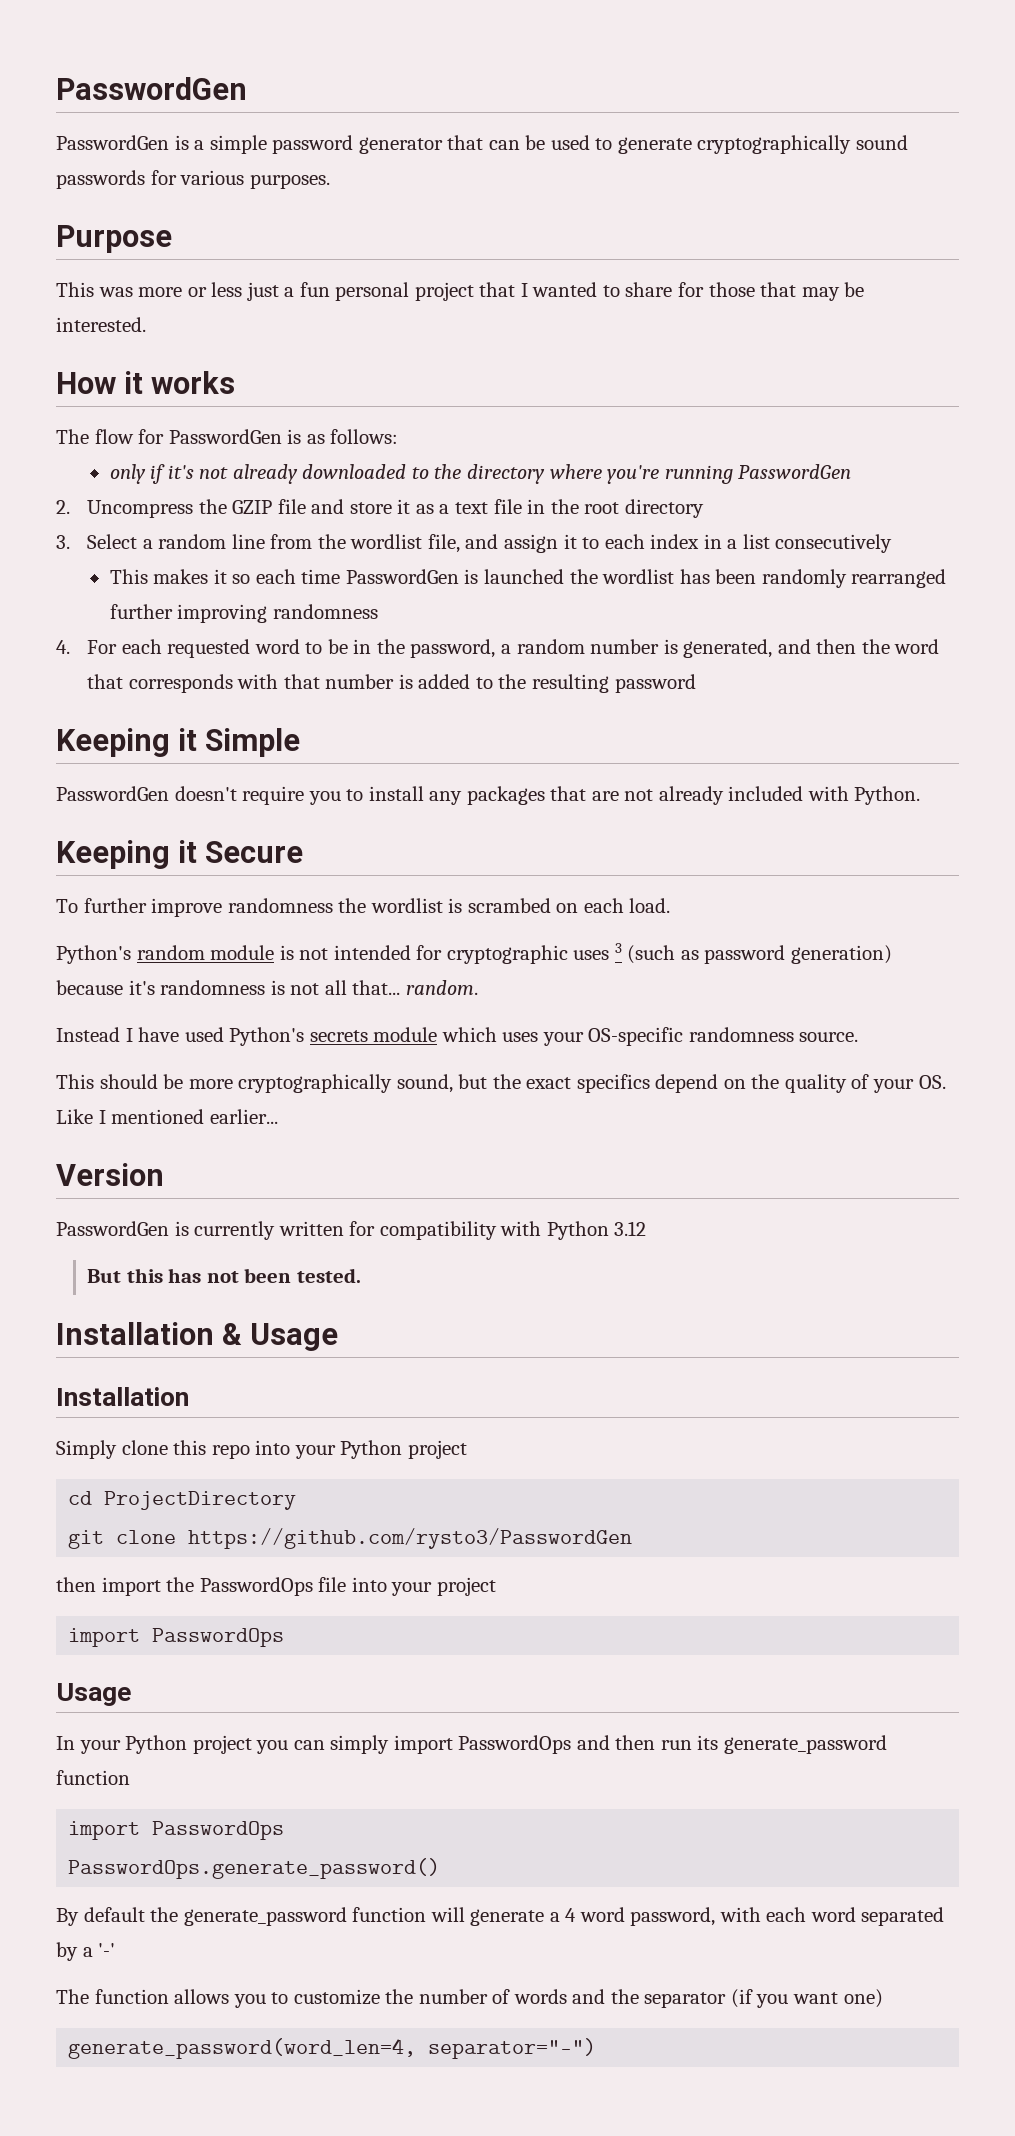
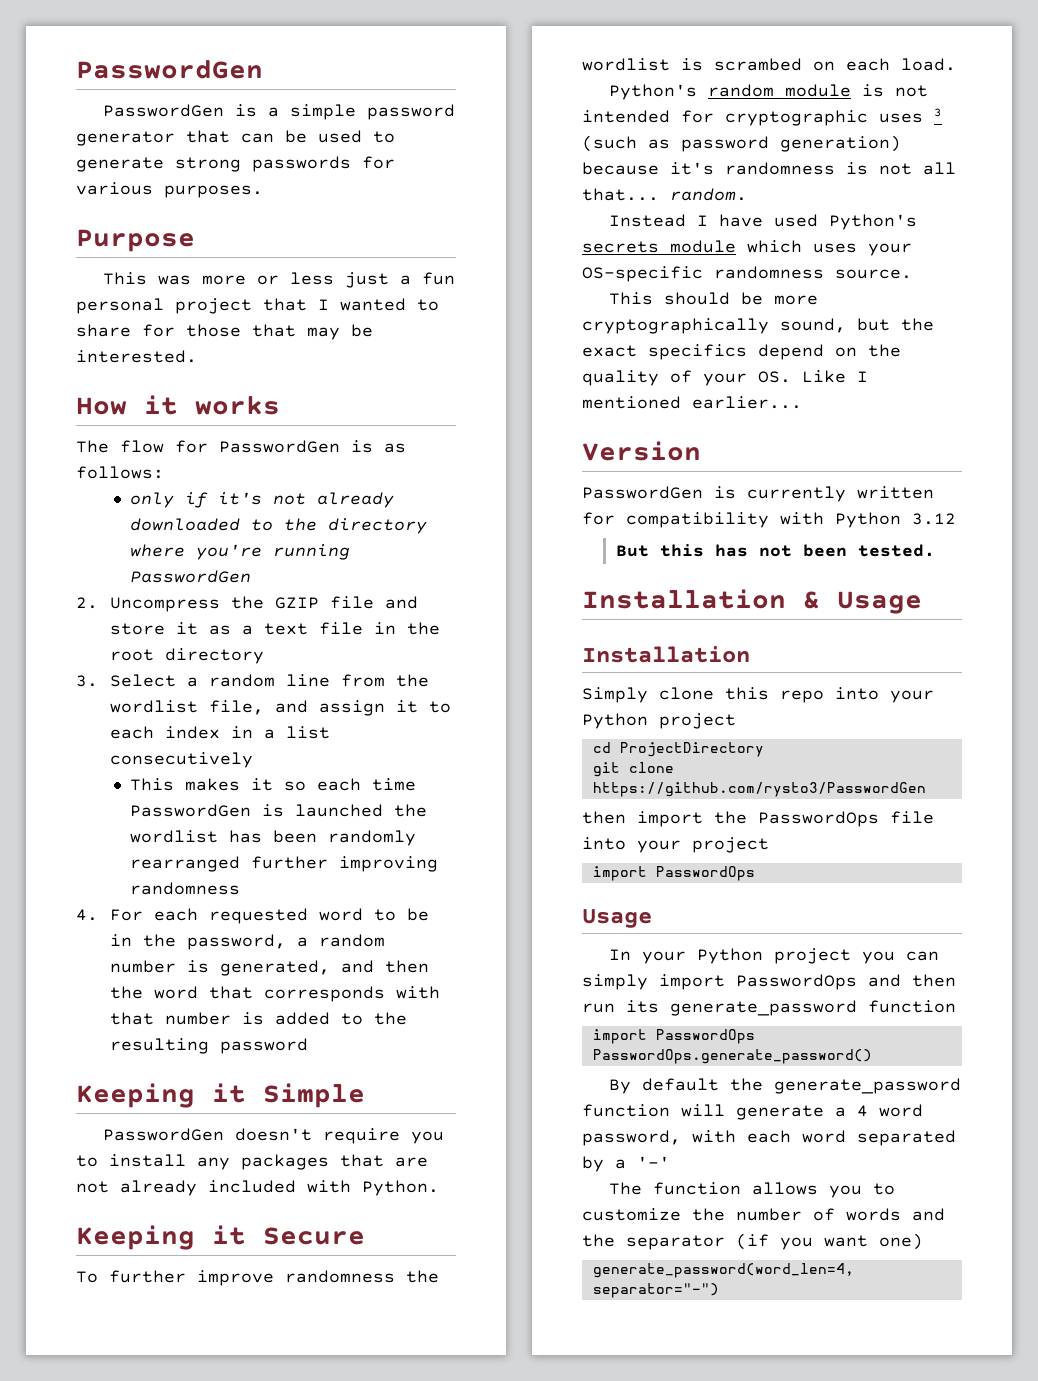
[697,135,908,154] cryptographically sound -> [175,157,241,172] strong

